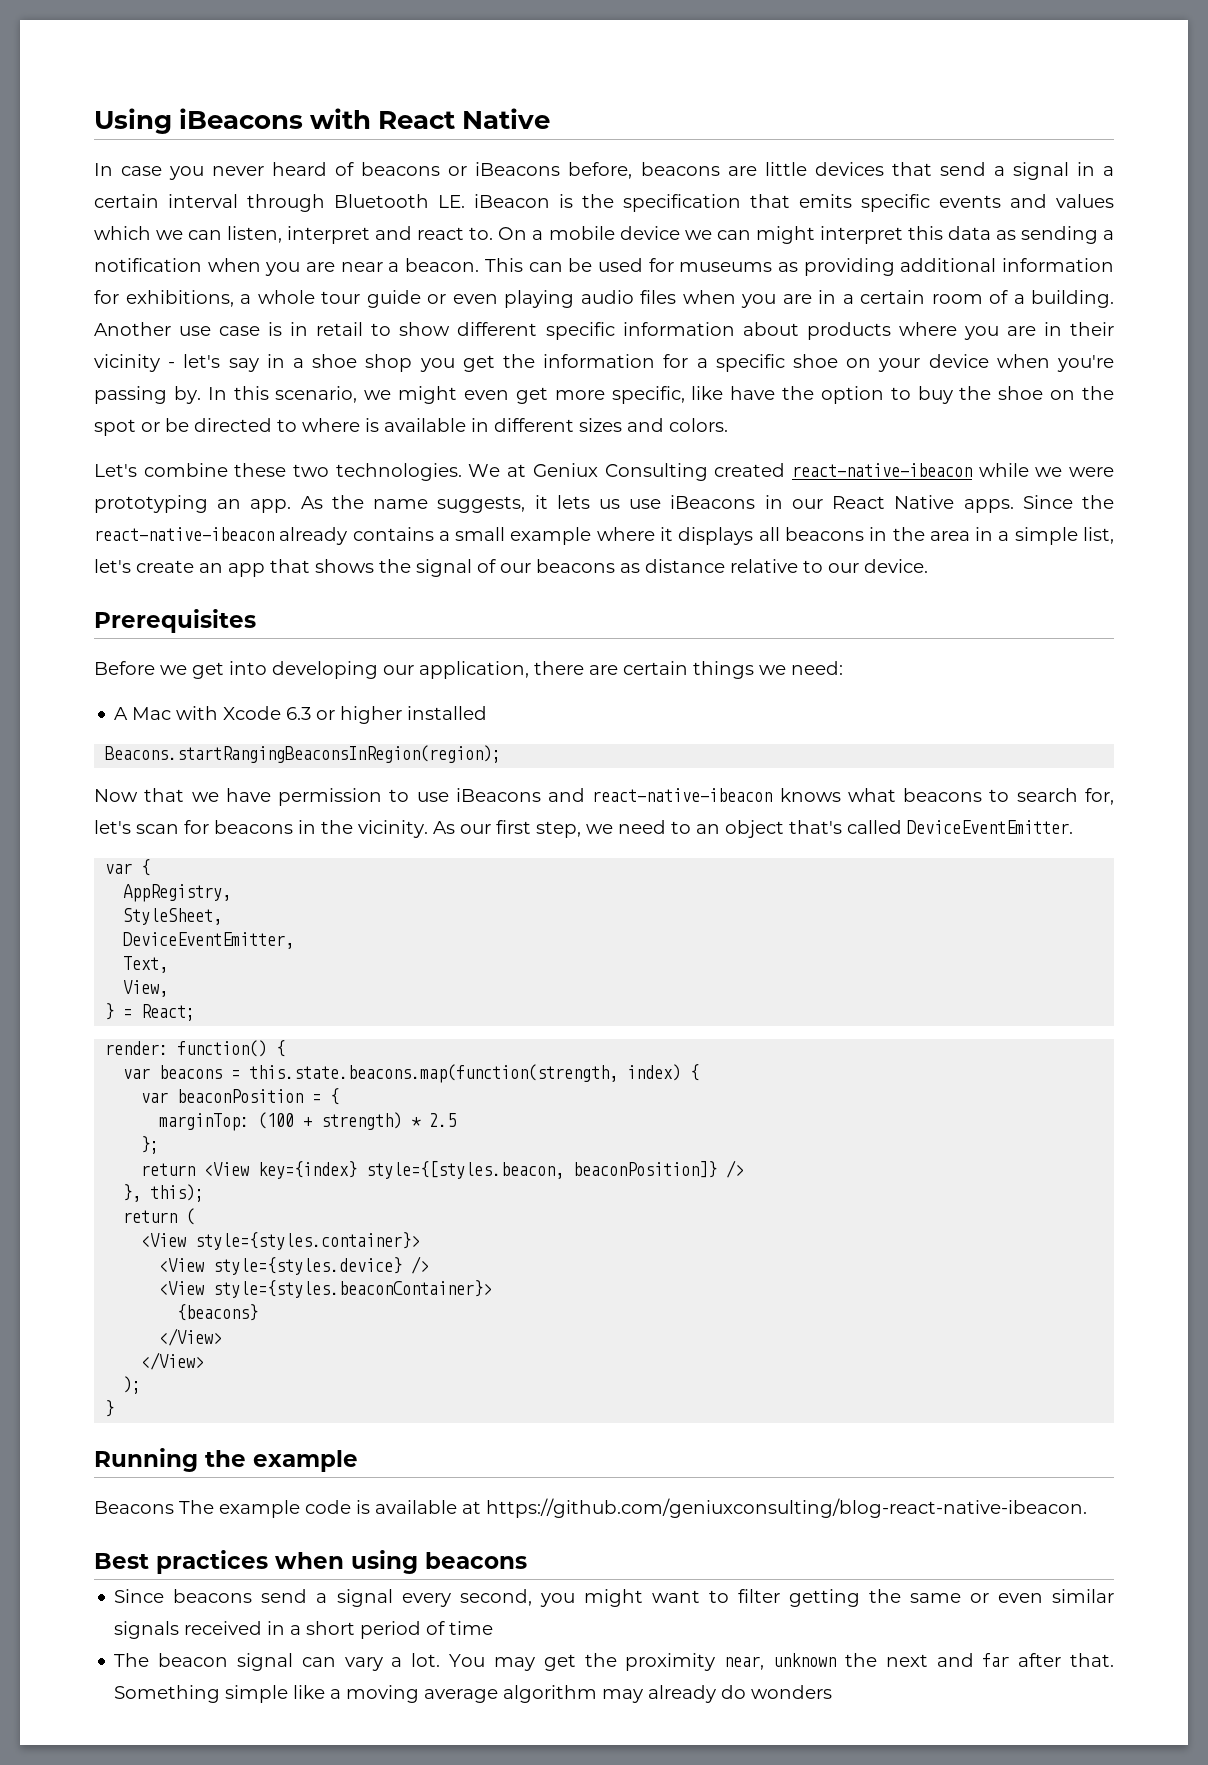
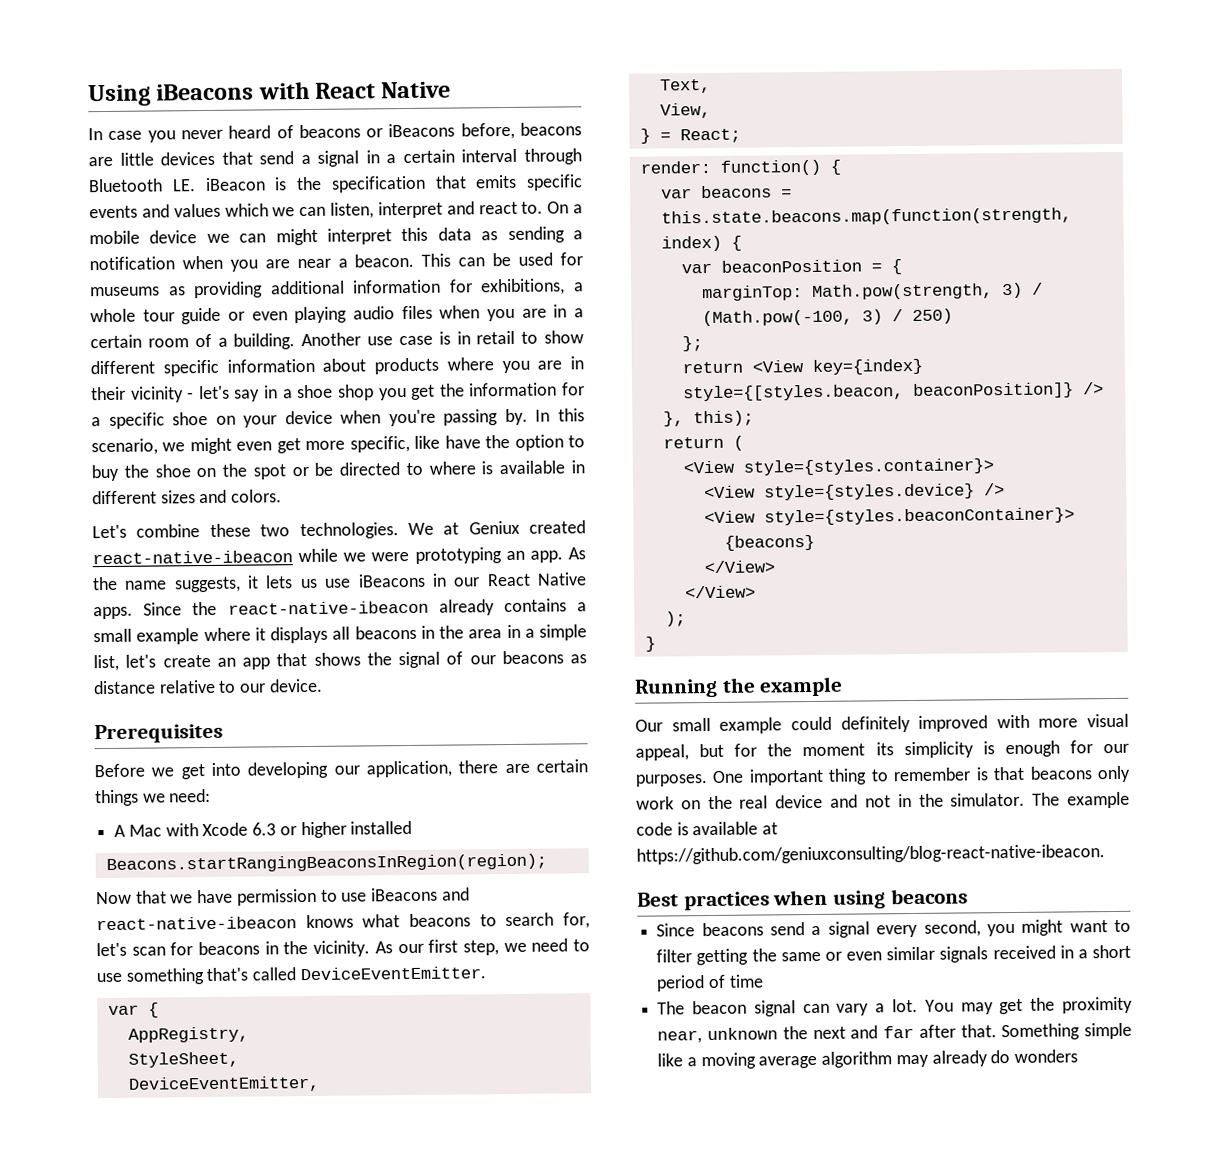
[604,463,708,481] Consulting -> (520, 527) none
[696,820,784,838] an object -> [96,968,204,985] use something
[258,1112,457,1130] (100 + strength) * 2.5 -> [811,282,1043,300] [701,308,953,327] Math.pow(strength, 3) / (Math.pow(-100, 3) / 250)
[94,1501,174,1514] Beacons -> [635,713,1129,734] [635,740,1129,761] [635,765,1131,787] [636,792,1026,810] Our small example could definitely improved with more visual appeal, but for the moment its simplicity is enough for our purposes. One important thing to remember is that beacons only work on the real device and not in the simulator.

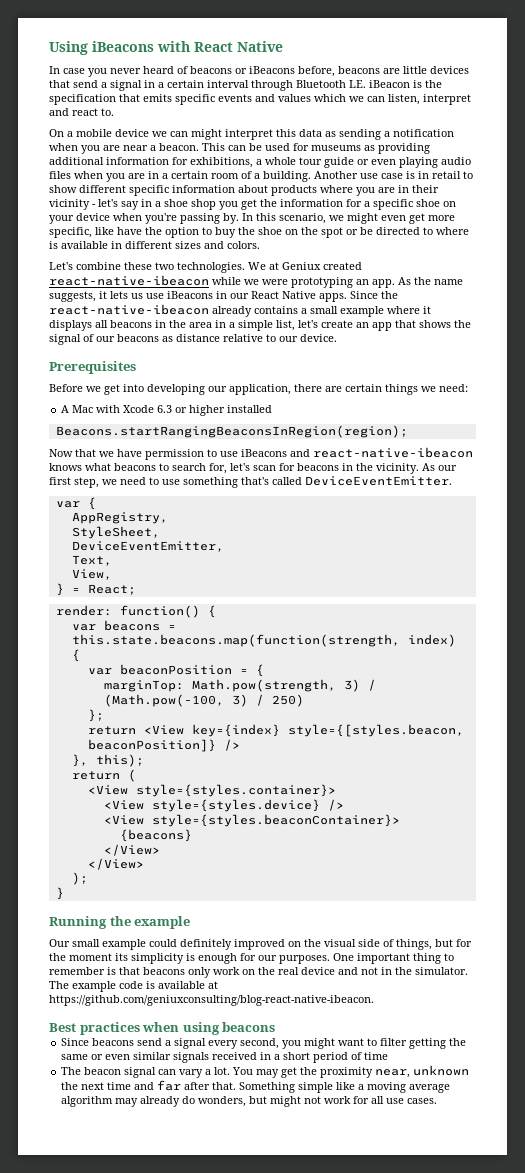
(544, 207) none -> (114, 112) //
[996,713,1129,729] [635,744,689,761] with more visual appeal, -> [288,939,432,950] on the visual side of things,
(846, 1033) none -> [107,1082,132,1090] time
[1014,1049,1079,1063] wonders -> [198,1096,438,1107] wonders, but might not work for all use cases.

